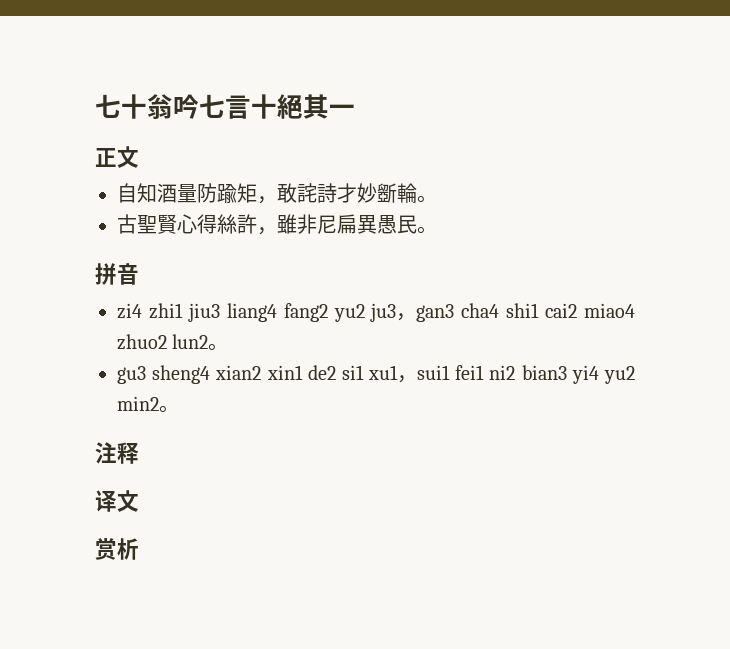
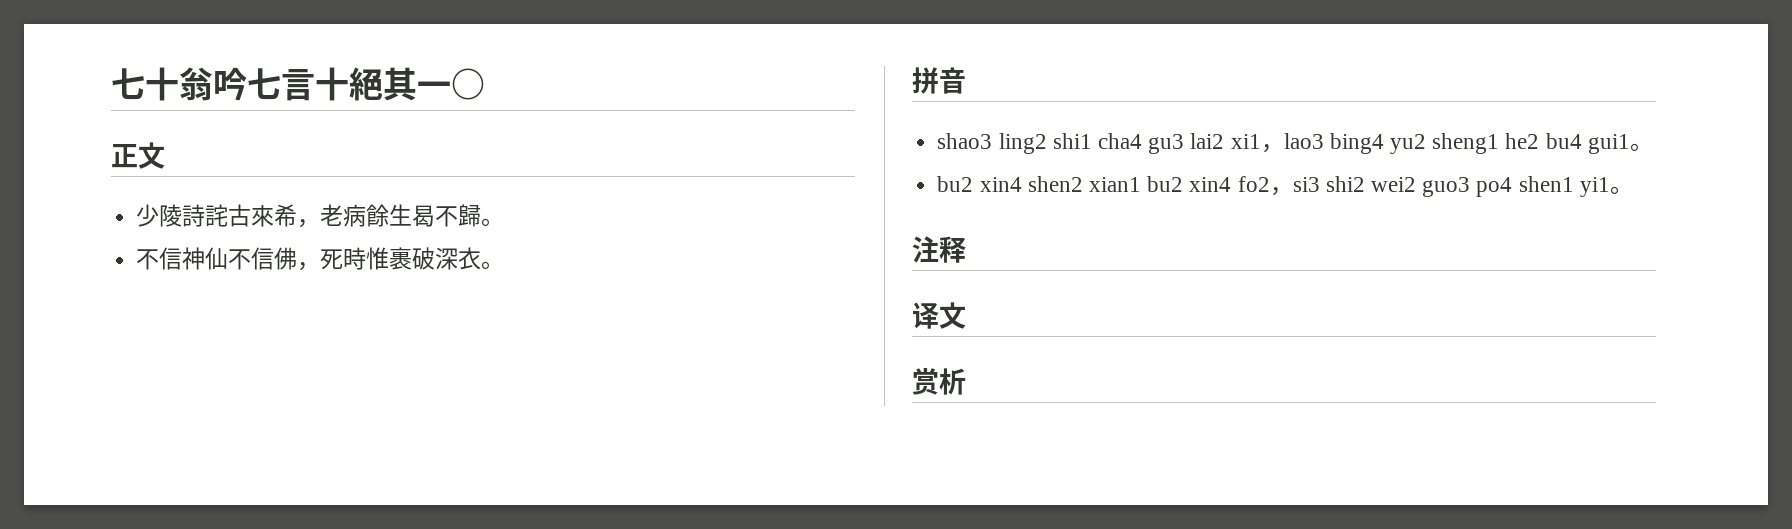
(355, 110) none -> [451,68,485,100] ○
[117,183,437,204] [117,214,437,235] [95,263,139,285] [117,303,635,322] [117,334,229,351] [117,365,635,384] [117,396,159,411] 自知酒量防踰矩，敢詫詩才妙斵輪。 // 古聖賢心得絲許，雖非尼扁異愚民。 // 拼音 // zi4 zhi1 jiu3 liang4 fang2 yu2 ju3，gan3 cha4 shi1 cai2 miao4 zhuo2 lun2。 // gu3 sheng4 xian2 xin1 de2 si1 xu1，sui1 fei1 ni2 bian3 yi4 yu2 min2 -> [136,204,505,228] [136,247,505,271] [912,67,966,94] [937,133,1653,154] [937,176,1610,197] 少陵詩詫古來希，老病餘生曷不歸。 // 不信神仙不信佛，死時惟裹破深衣。 // 拼音 // shao3 ling2 shi1 cha4 gu3 lai2 xi1，lao3 bing4 yu2 sheng1 he2 bu4 gui1。 // bu2 xin4 shen2 xian1 bu2 xin4 fo2，si3 shi2 wei2 guo3 po4 shen1 yi1

